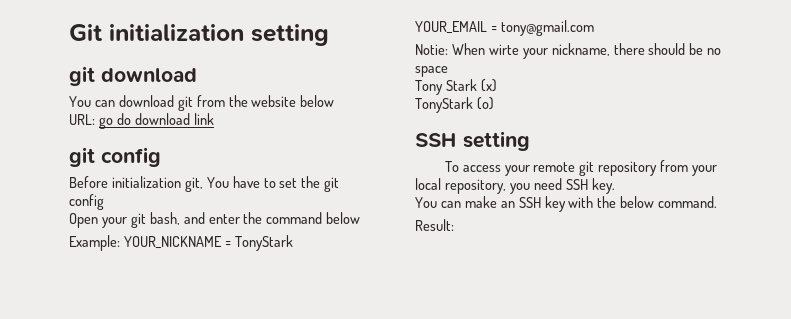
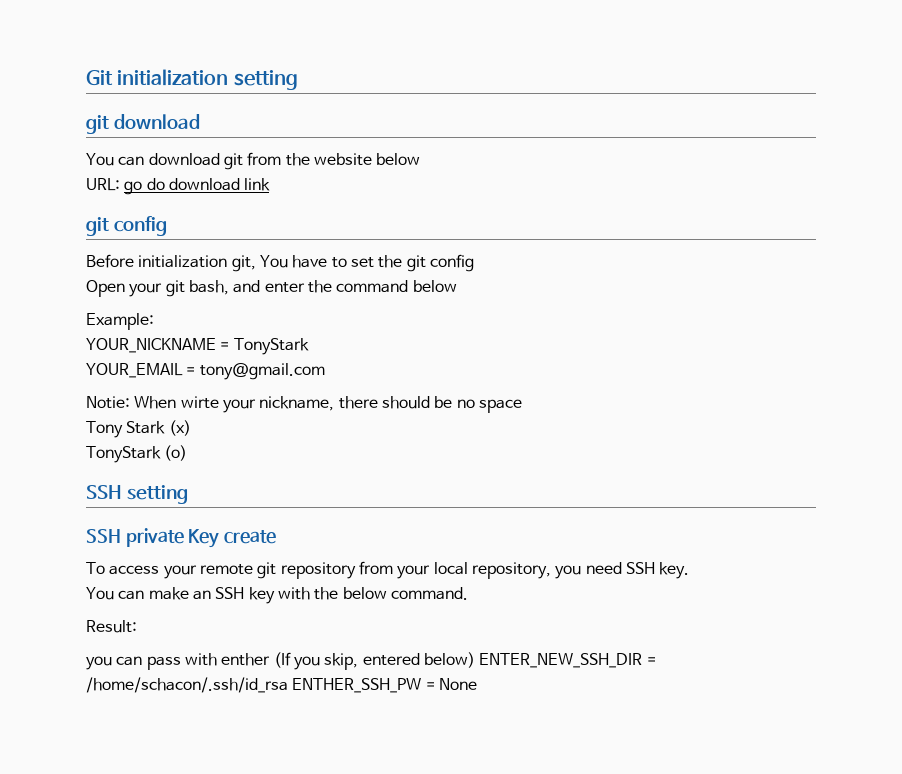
(120, 243) none -> (154, 321) //
(530, 141) none -> [86,528,277,548] // SSH private Key create
(454, 225) none -> [86,652,656,670] [86,677,477,693] // you can pass with enther (If you skip, entered below) ENTER_NEW_SSH_DIR = /home/schacon/.ssh/id_rsa ENTHER_SSH_PW = None

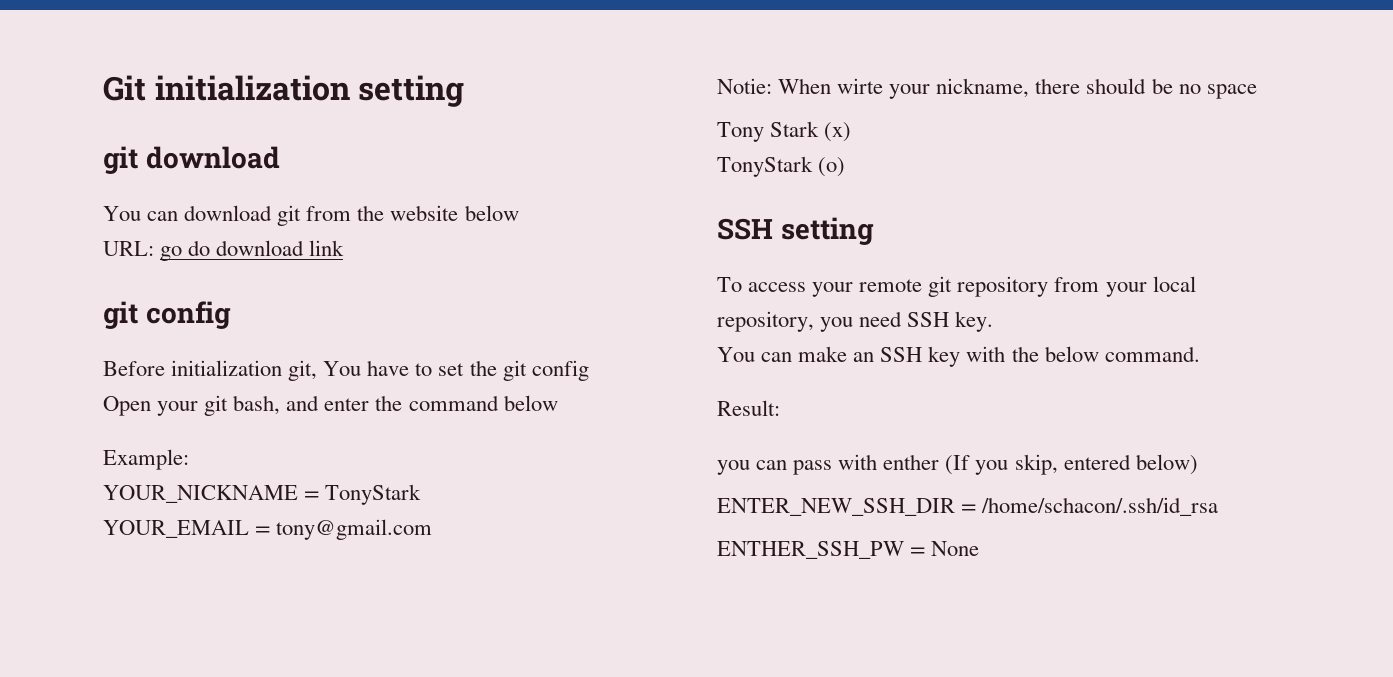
[86,528,277,548] // SSH private Key create -> (874, 231) none
(475, 660) none -> (1198, 464) //
(288, 685) none -> (1219, 506) //

